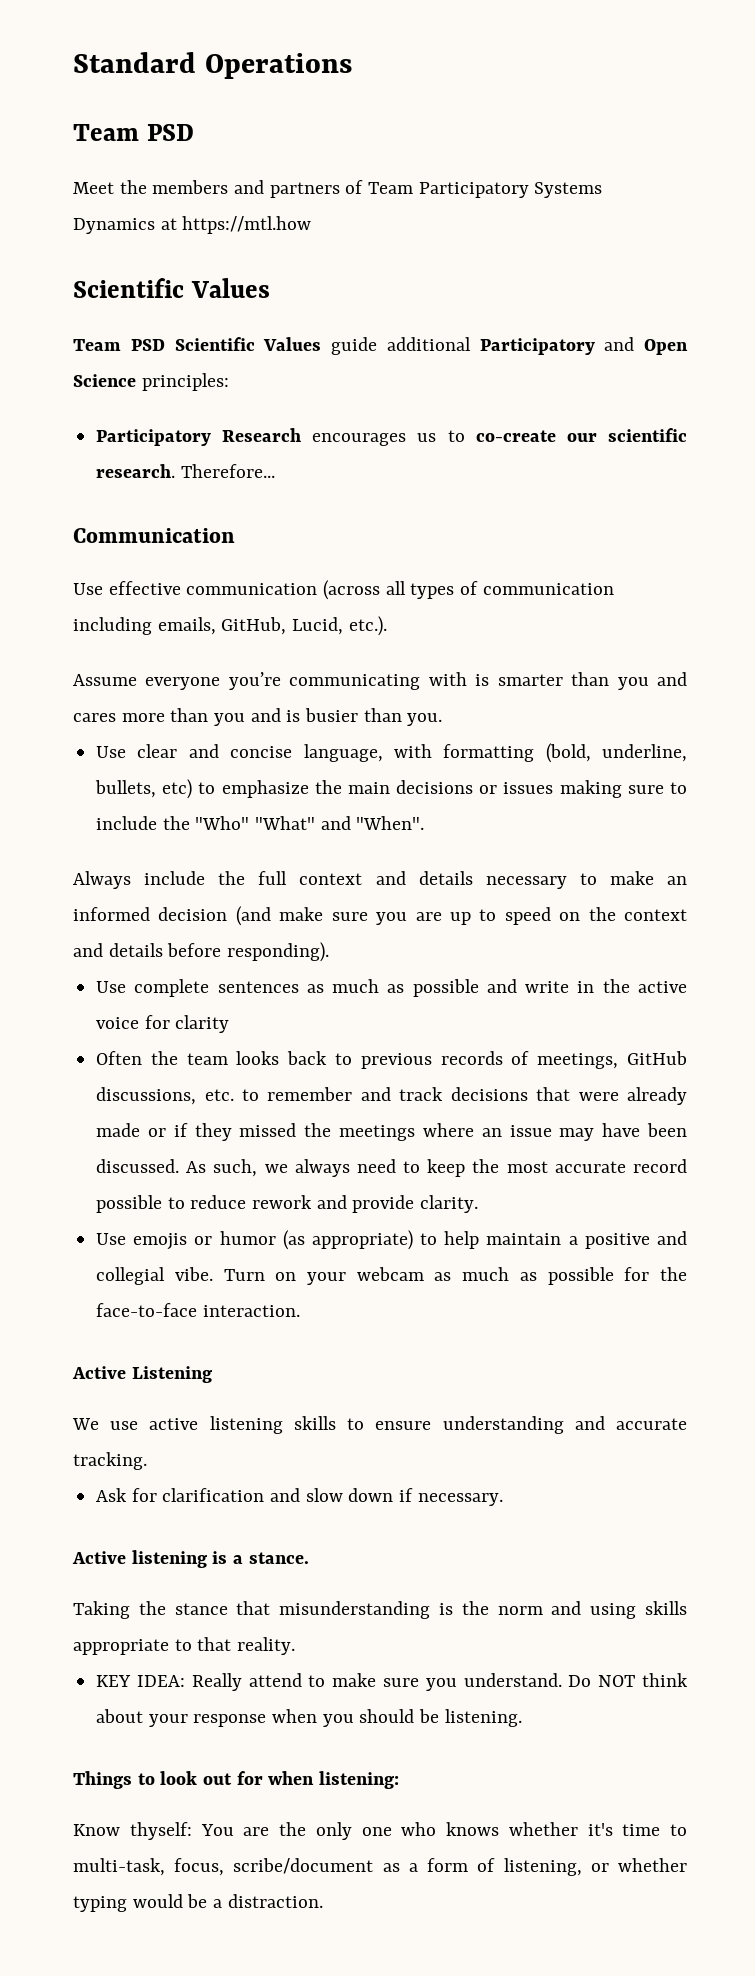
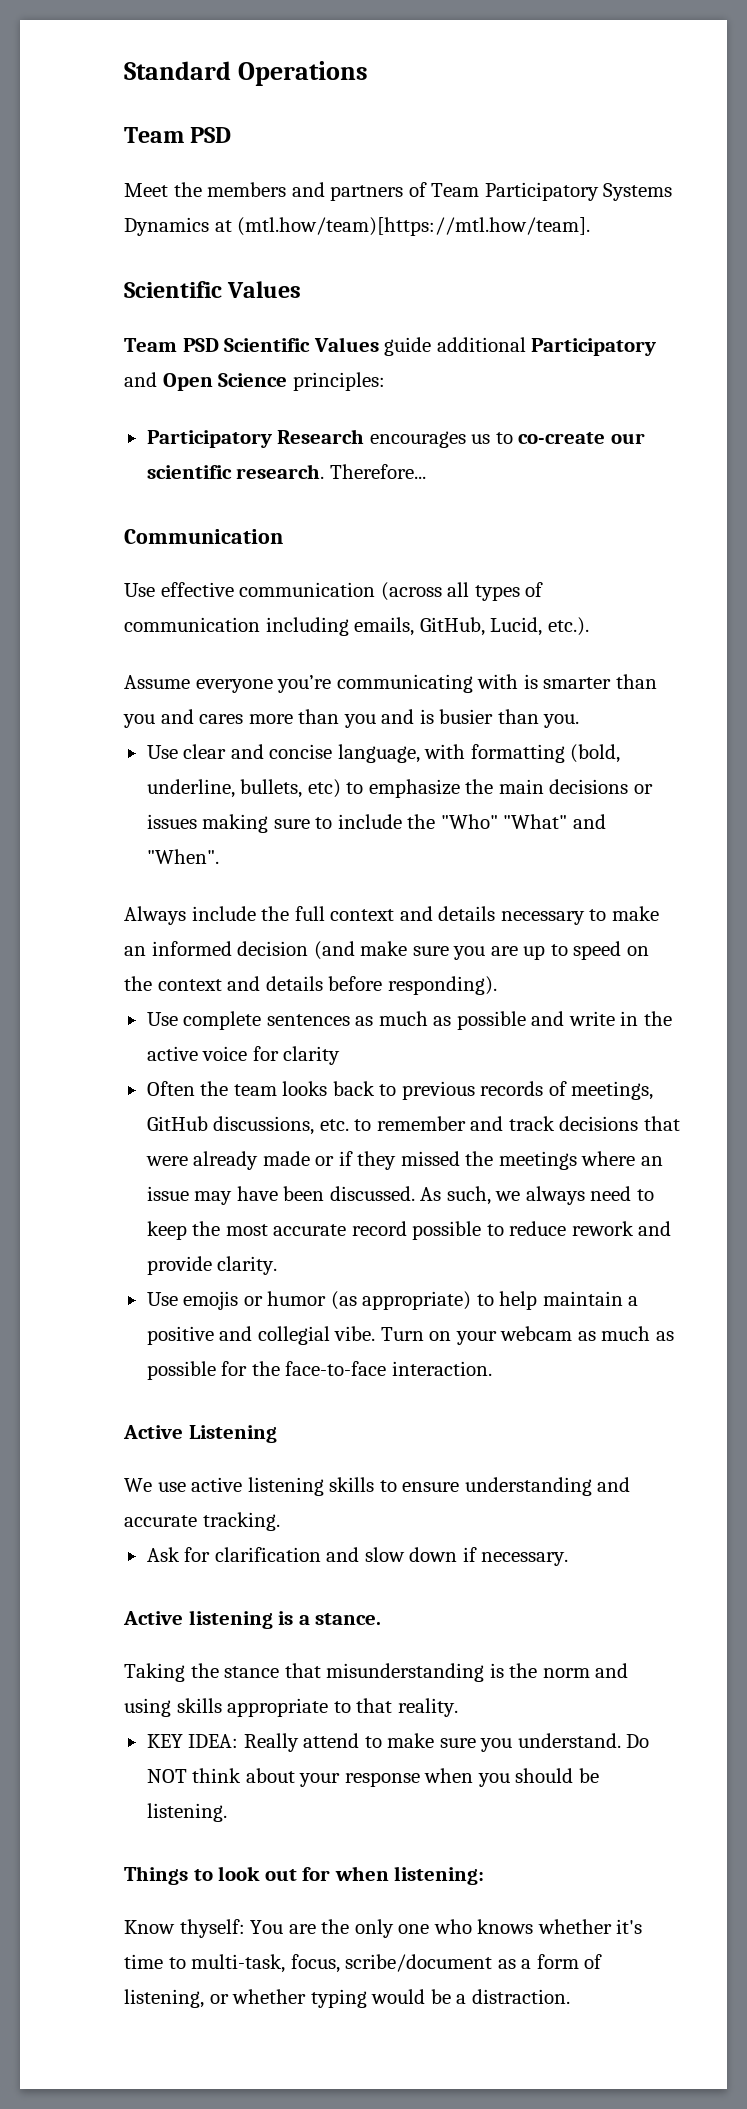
[182,216,312,234] https://mtl.how -> [237,217,591,236] (mtl.how/team)[https://mtl.how/team].

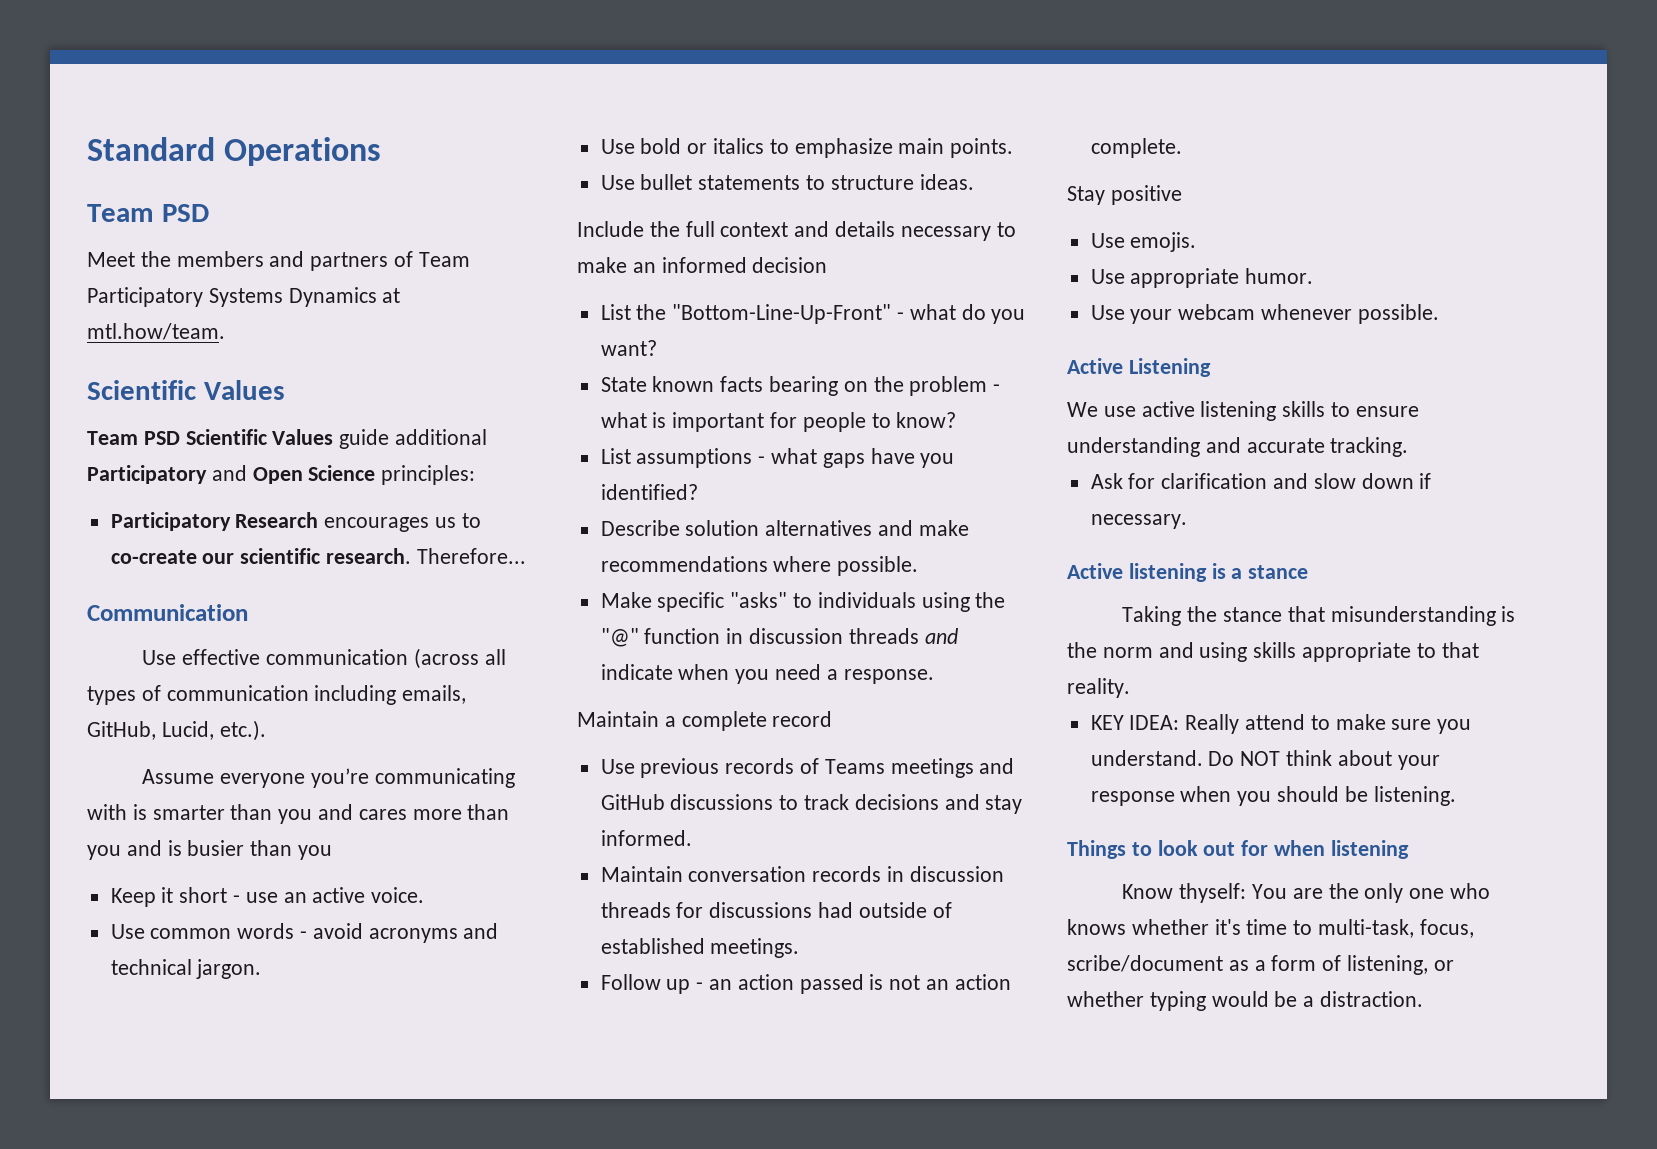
[237,217,591,236] (mtl.how/team)[https://mtl.how/team]. -> [87,323,225,340] mtl.how/team.
[543,714,580,728] [146,744,621,763] [146,779,653,798] [146,814,606,833] [146,849,219,864] [124,906,256,925] you. // Use clear and concise language, with formatting (bold, underline, bullets, etc) to emphasize the main decisions or issues making sure to include the "Who" "What" and "When". // Always include -> [298,845,333,860] [110,887,425,907] [110,923,499,943] [110,959,262,979] [600,138,1014,158] [600,174,974,190] [577,221,644,237] you // Keep it short - use an active voice. // Use common words - avoid acronyms and technical jargon. // Use bold or italics to emphasize main points. // Use bullet statements to structure ideas. // Include
[313,941,649,960] [124,976,497,995] [146,1011,672,1030] [146,1046,341,1065] [146,1081,654,1100] [146,1116,680,1135] [145,1151,663,1170] [146,1186,654,1205] [146,1221,672,1240] [146,1256,278,1275] [146,1291,639,1310] [146,1326,674,1345] [146,1361,492,1380] (and make sure you are up to speed on the context and details before responding). // Use complete sentences as much as possible and write in the active voice for clarity // Often the team looks back to previous records of meetings, GitHub discussions, etc. to remember and track decisions that were already made or if they missed the meetings where an issue may have been discussed. As such, we always need to keep the most accurate record possible to reduce rework and provide clarity. // Use emojis or humor (as appropriate) to help maintain a positive and collegial vibe. Turn on your webcam as much as possible for the face-to-face interaction. -> [600,304,1026,324] [600,340,657,356] [600,376,1001,396] [600,412,957,432] [600,448,955,468] [600,484,698,500] [600,520,969,536] [600,556,919,576] [600,592,1006,612] [600,628,958,647] [600,664,934,684] [577,711,833,731] [600,758,1015,778] [600,794,1023,814] [600,830,692,846] [600,866,1004,882] [600,902,952,918] [600,938,800,958] [600,974,1011,994] [1090,138,1182,158] [1067,185,1182,205] [1090,232,1197,252] [1090,268,1314,288] [1090,304,1439,324] // List the "Bottom-Line-Up-Front" - what do you want? // State known facts bearing on the problem - what is important for people to know? // List assumptions - what gaps have you identified? // Describe solution alternatives and make recommendations where possible. // Make specific "asks" to individuals using the "@" function in discussion threads and indicate when you need a response. // Maintain a complete record // Use previous records of Teams meetings and GitHub discussions to track decisions and stay informed. // Maintain conversation records in discussion threads for discussions had outside of established meetings. // Follow up - an action passed is not an action complete. // Stay positive // Use emojis. // Use appropriate humor. // Use your webcam whenever possible.
[315,1613,382,1625] stance. -> [1248,565,1309,579] stance
[394,1866,485,1885] listening: -> [1330,840,1409,859] listening

